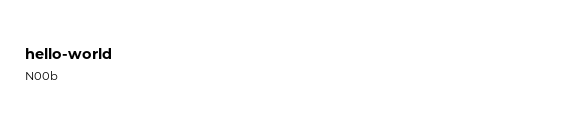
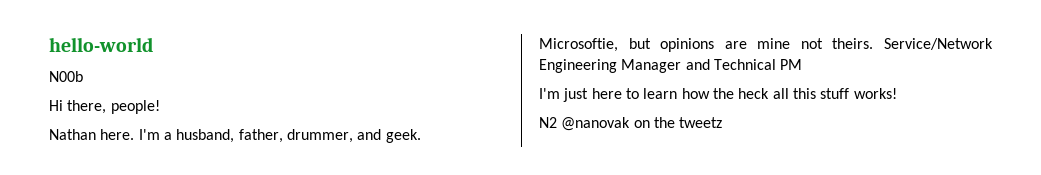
(58, 75) none -> [49,100,160,114] [49,129,421,143] [539,38,993,52] [539,59,803,73] [539,88,897,102] [539,117,723,131] // Hi there, people! // Nathan here. I'm a husband, father, drummer, and geek. Microsoftie, but opinions are mine not theirs. Service/Network Engineering Manager and Technical PM // I'm just here to learn how the heck all this stuff works! // N2 @nanovak on the tweetz

